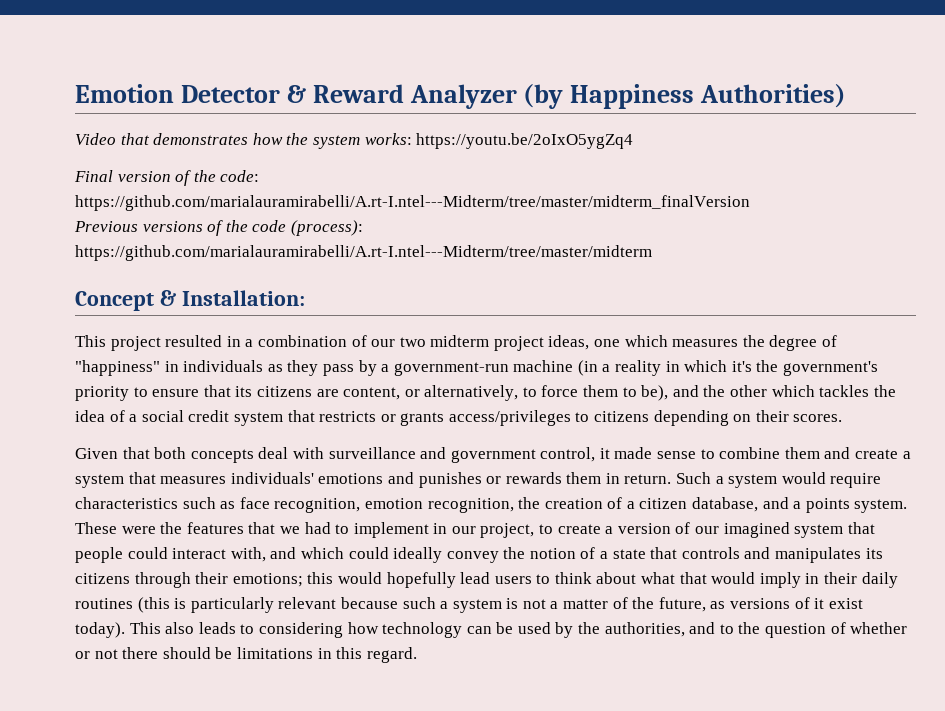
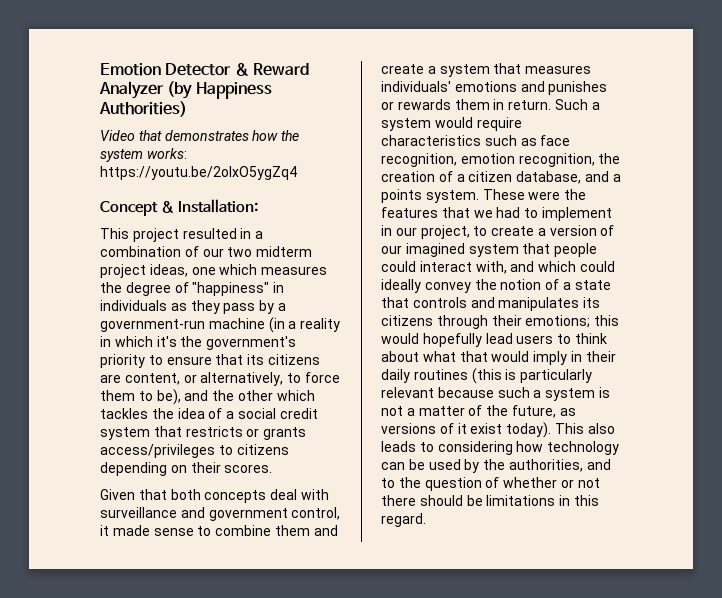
[74,170,260,186] [75,195,750,211] [74,220,363,236] [75,245,652,261] // Final version of the code: https://github.com/marialauramirabelli/A.rt-I.ntel---Midterm/tree/master/midterm_finalVersion // Previous versions of the code (process): https://github.com/marialauramirabelli/A.rt-I.ntel---Midterm/tree/master/midterm -> (297, 173) none

